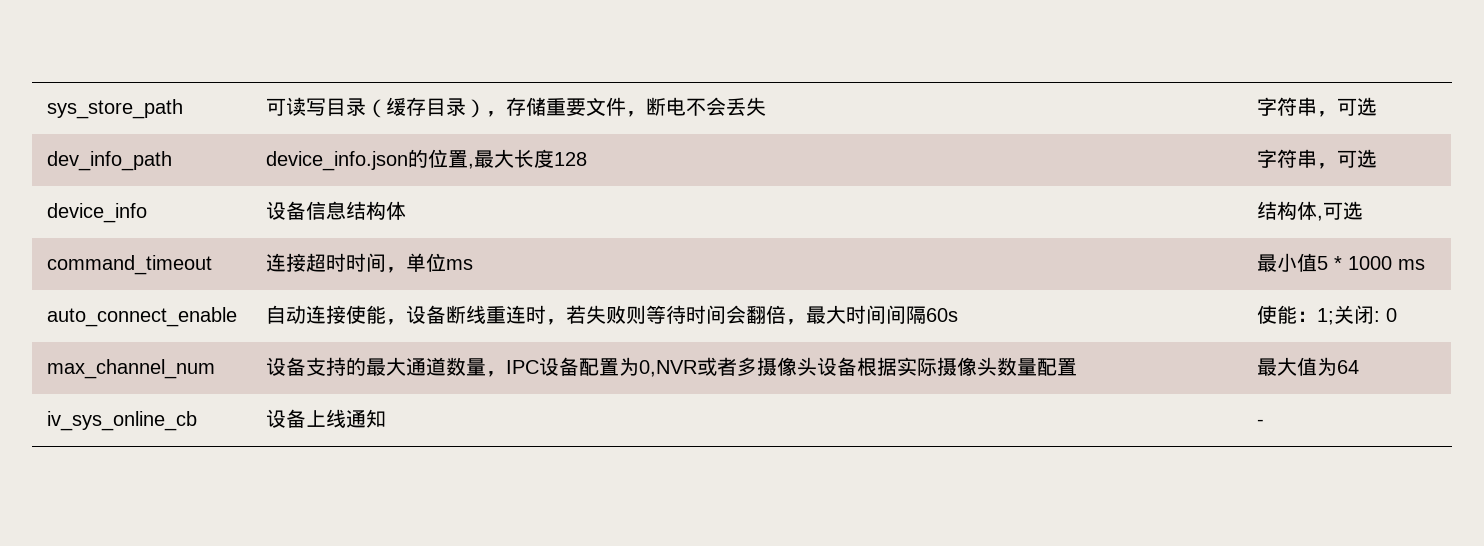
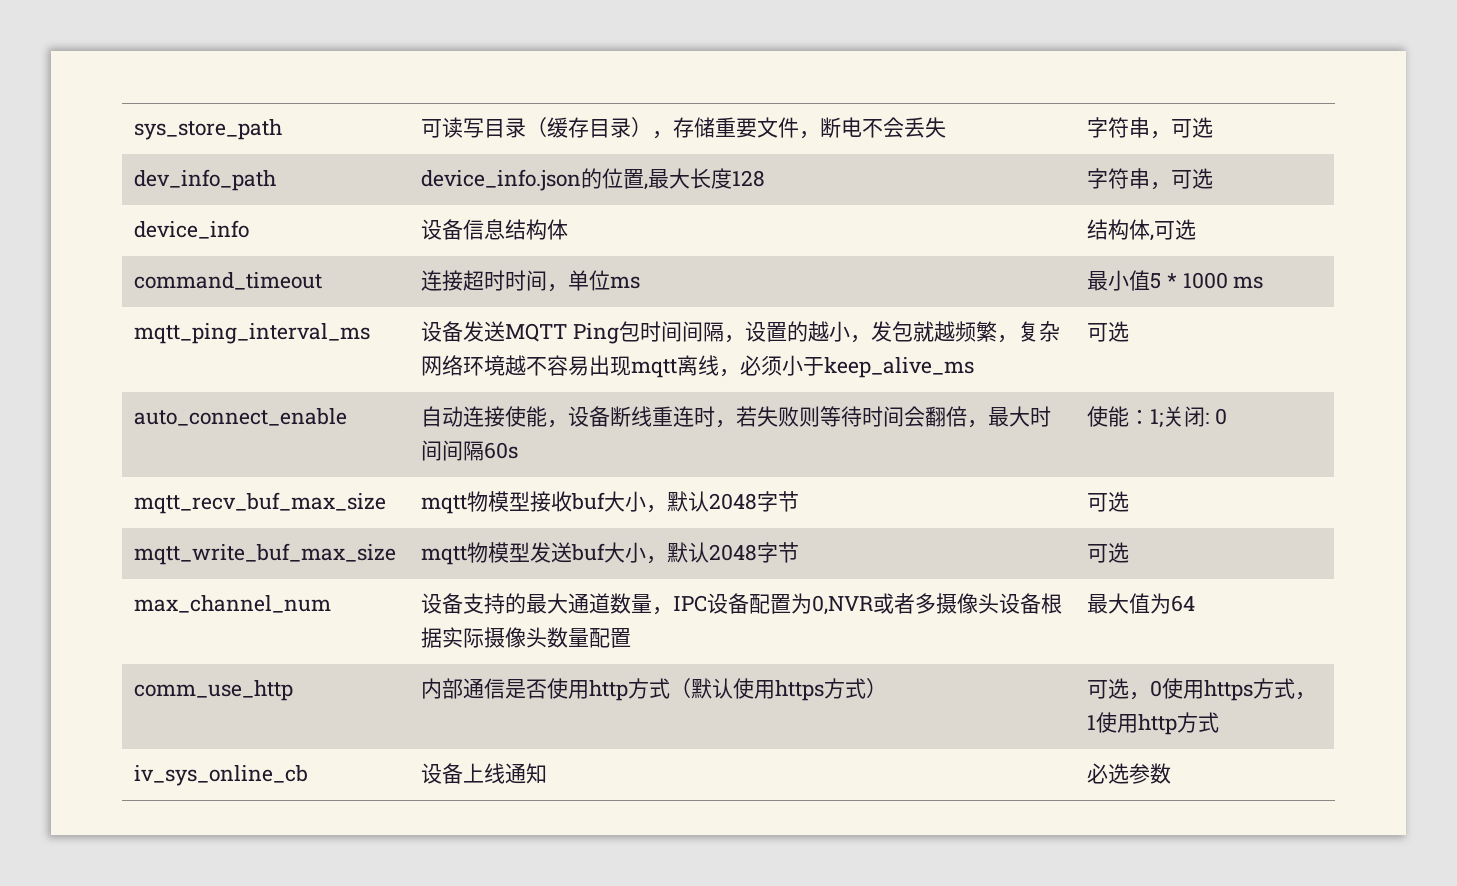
(1425, 264) none -> [134,323,371,344] [421,321,1061,344] [421,355,975,378] [1087,321,1130,342] // mqtt_ping_interval_ms | 设备发送MQTT Ping包时间间隔，设置的越小，发包就越频繁，复杂网络环境越不容易出现mqtt离线，必须小于keep_alive_ms | 可选
(1397, 315) none -> [134,492,387,514] [421,491,800,514] [1087,491,1130,512] [134,543,397,565] [421,542,800,565] [1087,542,1130,563] // mqtt_recv_buf_max_size | mqtt物模型接收buf大小，默认2048字节 | 可选 // mqtt_write_buf_max_size | mqtt物模型发送buf大小，默认2048字节 | 可选
(1359, 367) none -> [134,680,294,701] [421,678,888,701] [1087,678,1317,701] [1087,712,1220,735] // comm_use_http | 内部通信是否使用http方式（默认使用https方式） | 可选，0使用https方式，1使用http方式
[1256,419,1264,426] - -> [1087,763,1172,784] 必选参数

